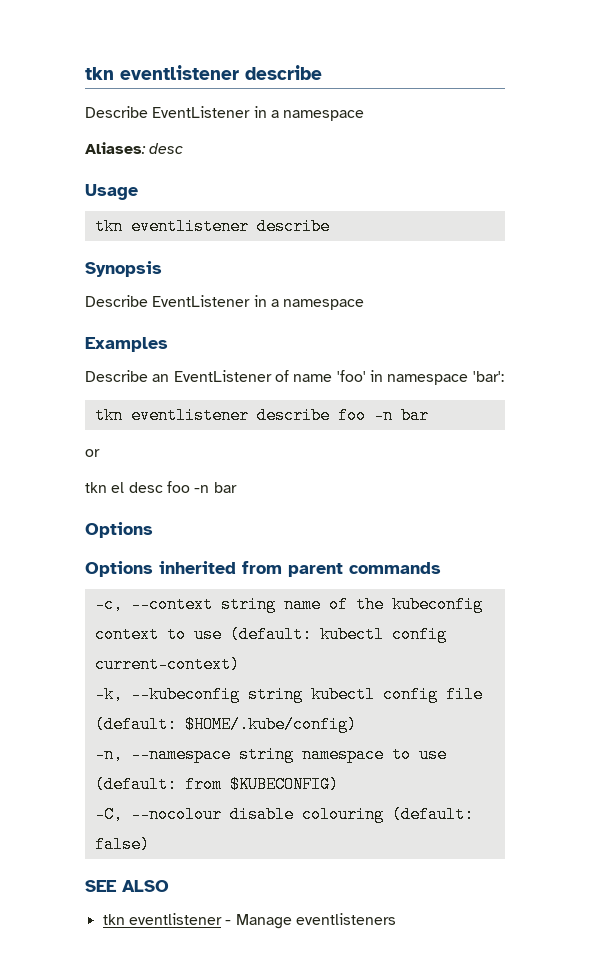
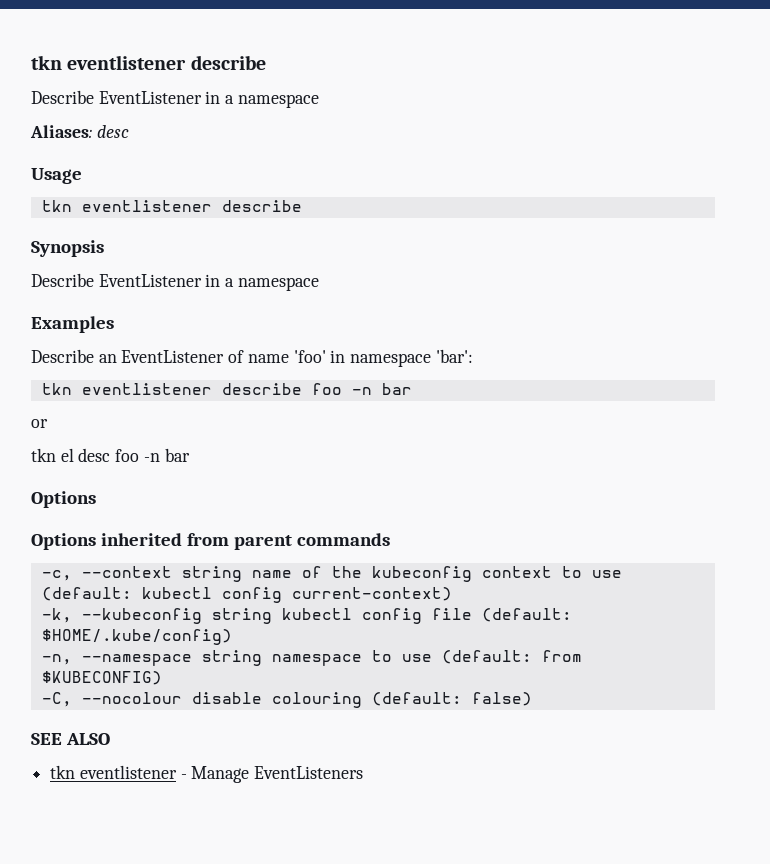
[295,913,396,925] eventlisteners -> [254,766,364,779] EventListeners

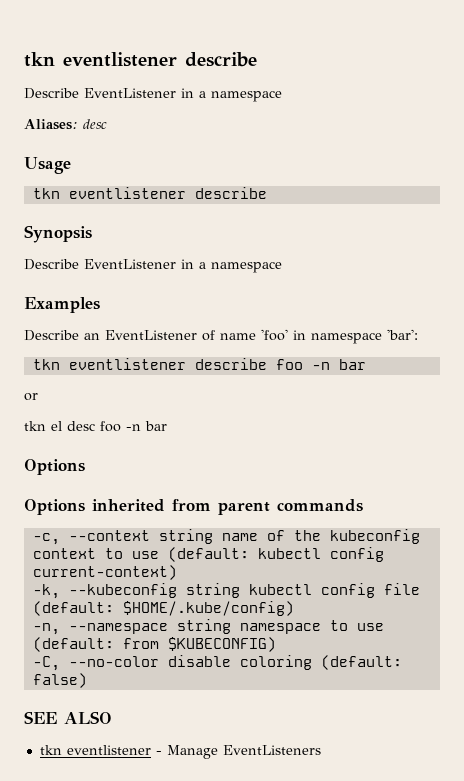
[81,692,362,708] --nocolour disable colouring -> [68,655,312,670] --no-color disable coloring

